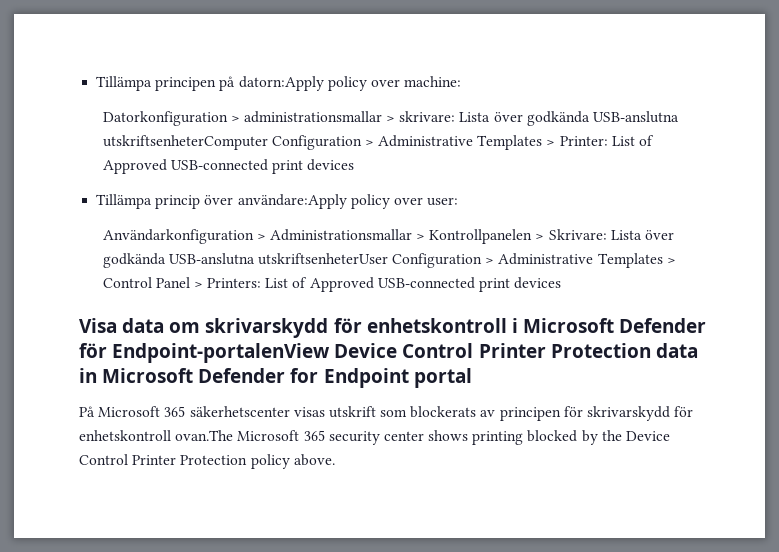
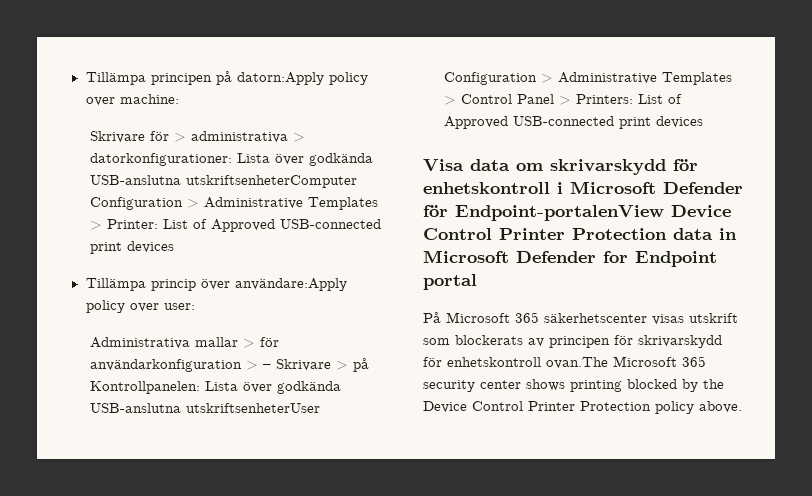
[102,111,456,126] Datorkonfiguration > administrationsmallar > skrivare: -> [90,131,306,143] [90,153,233,166] Skrivare för > administrativa > datorkonfigurationer:
[102,229,607,244] Användarkonfiguration > Administrationsmallar > Kontrollpanelen > Skrivare: -> [90,337,280,349] [90,358,370,372] [90,381,201,394] Administrativa mallar > för användarkonfiguration > – Skrivare > på Kontrollpanelen:

